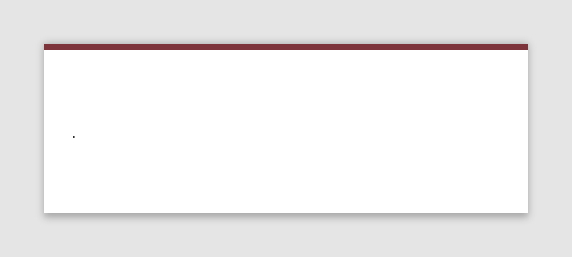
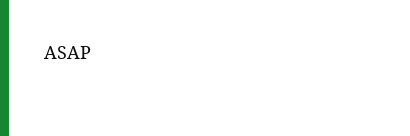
[72,135,76,138] . -> [44,46,91,59] ASAP

